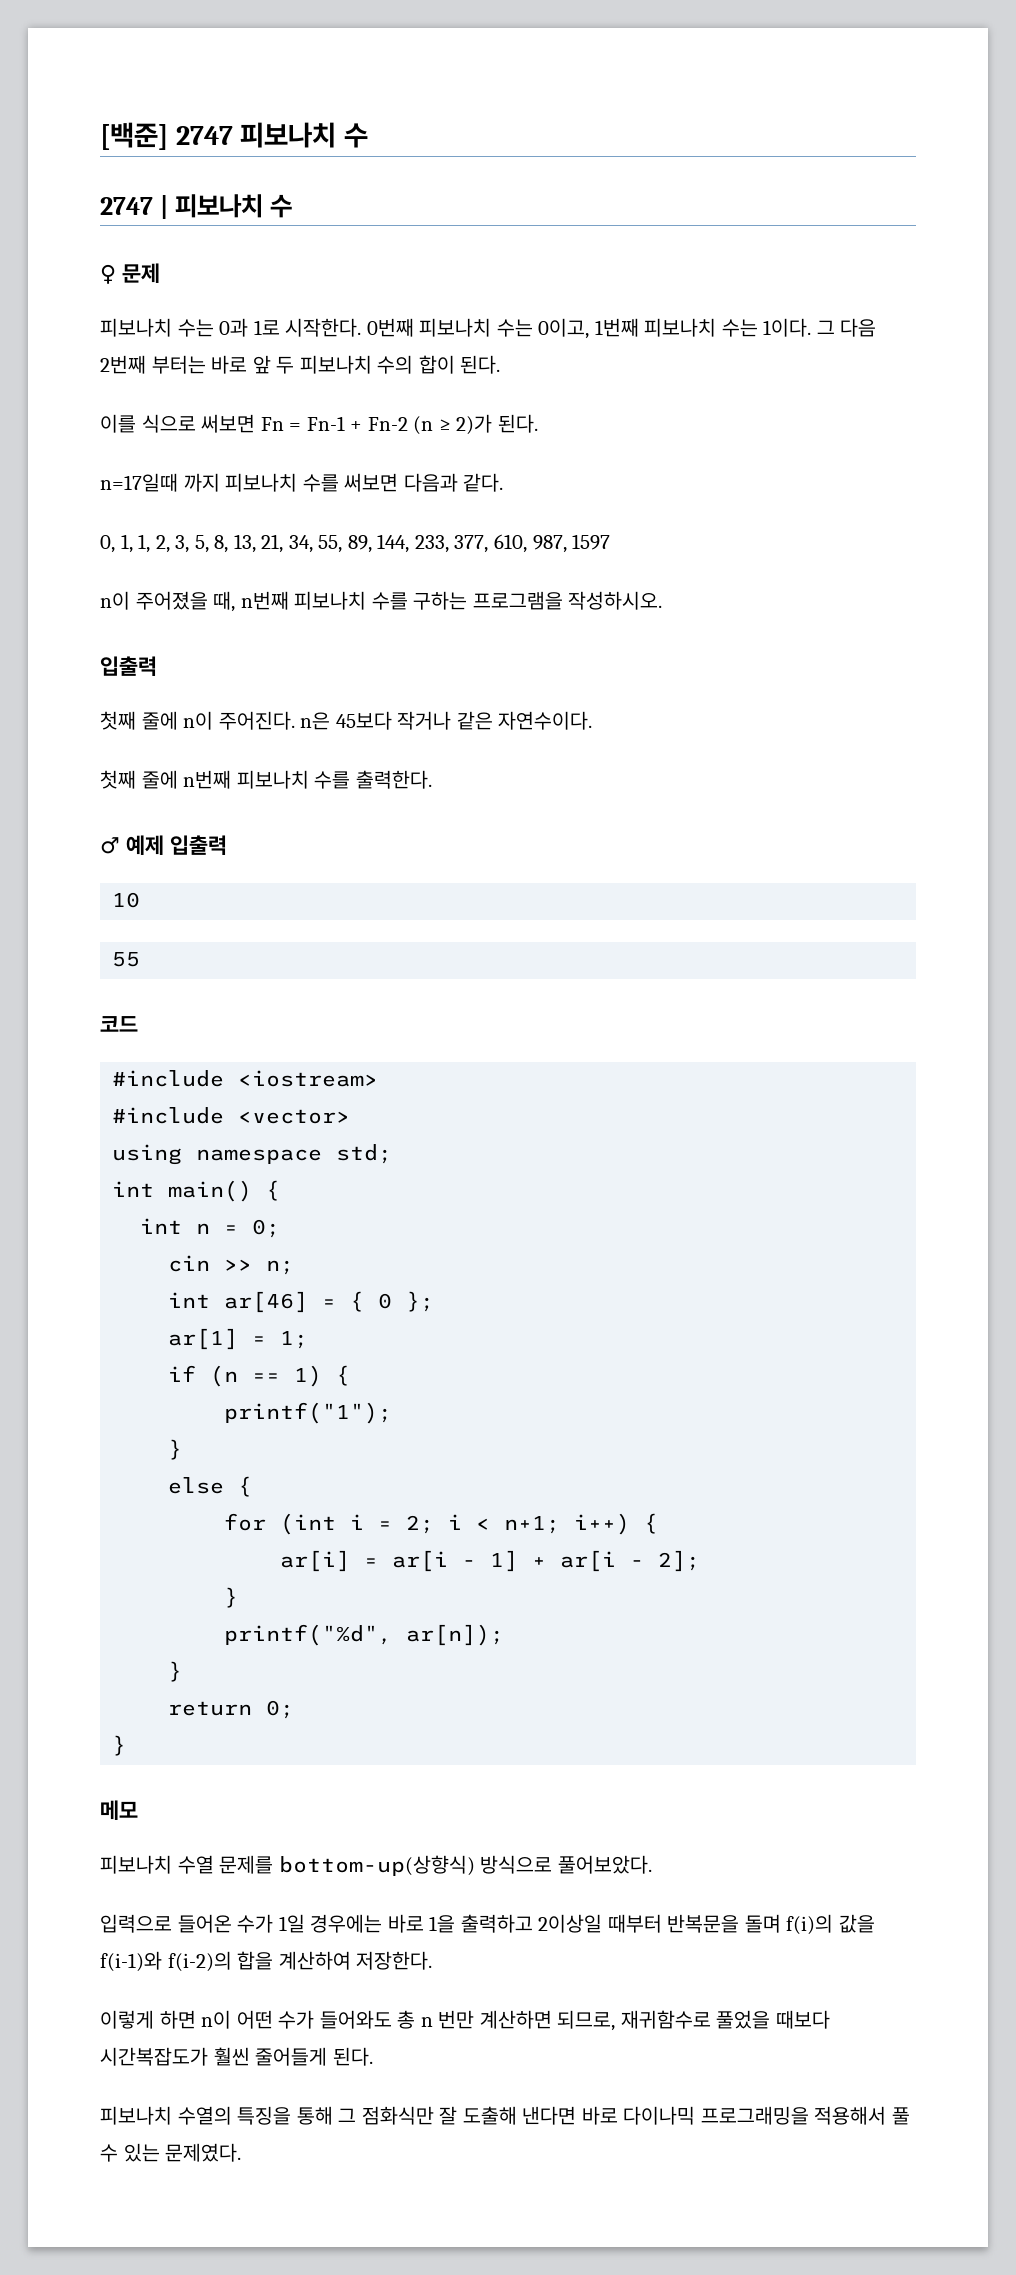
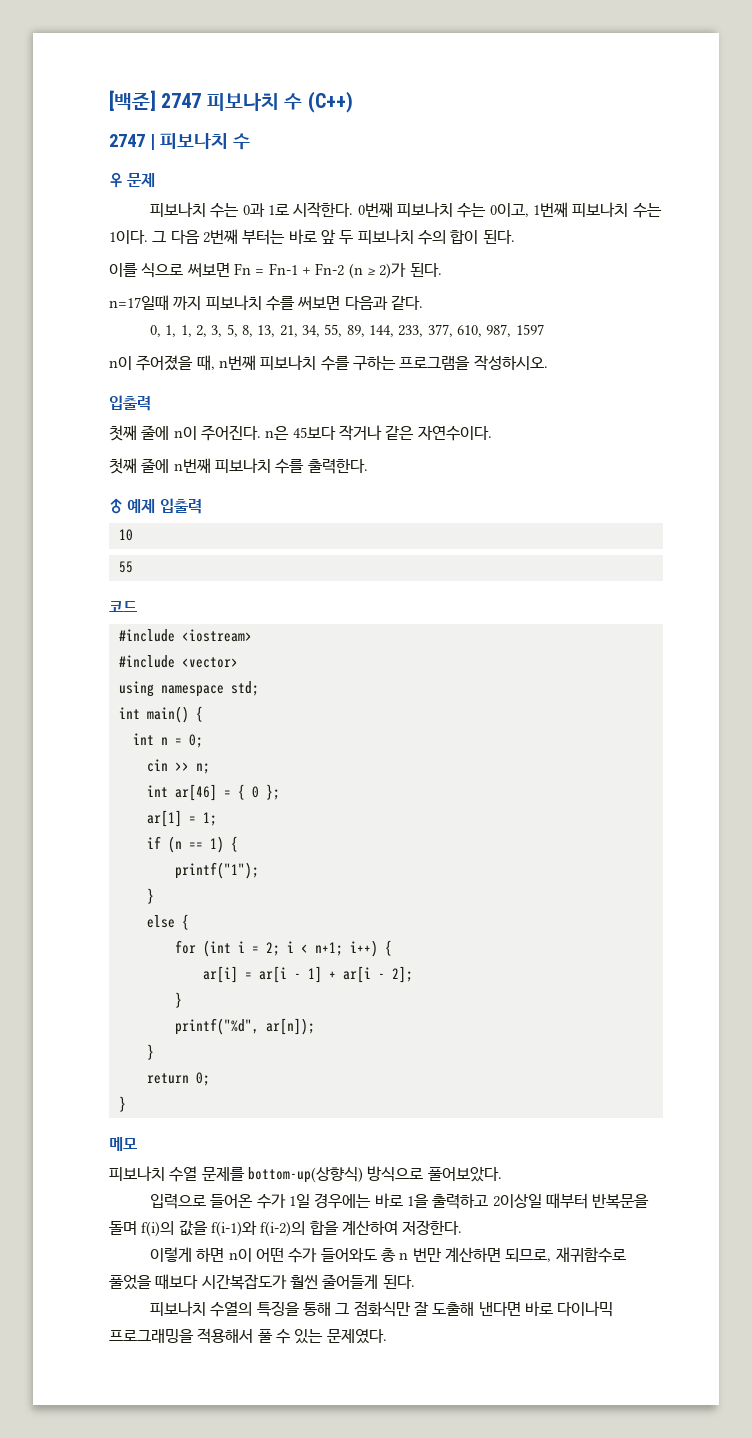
(368, 135) none -> [307,91,353,113] (C++)

